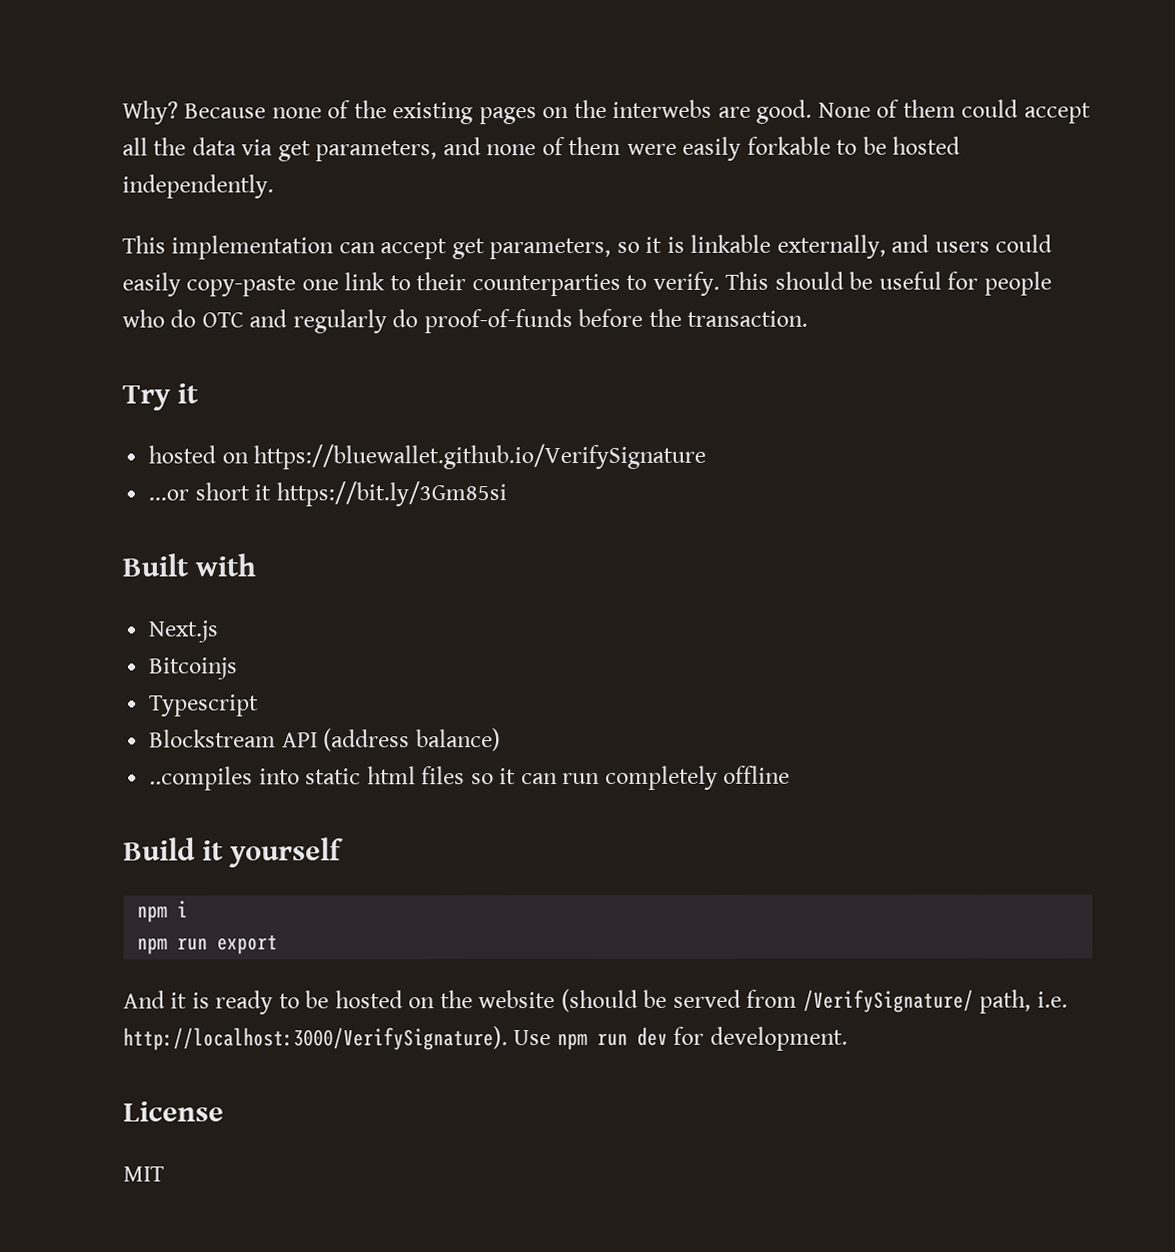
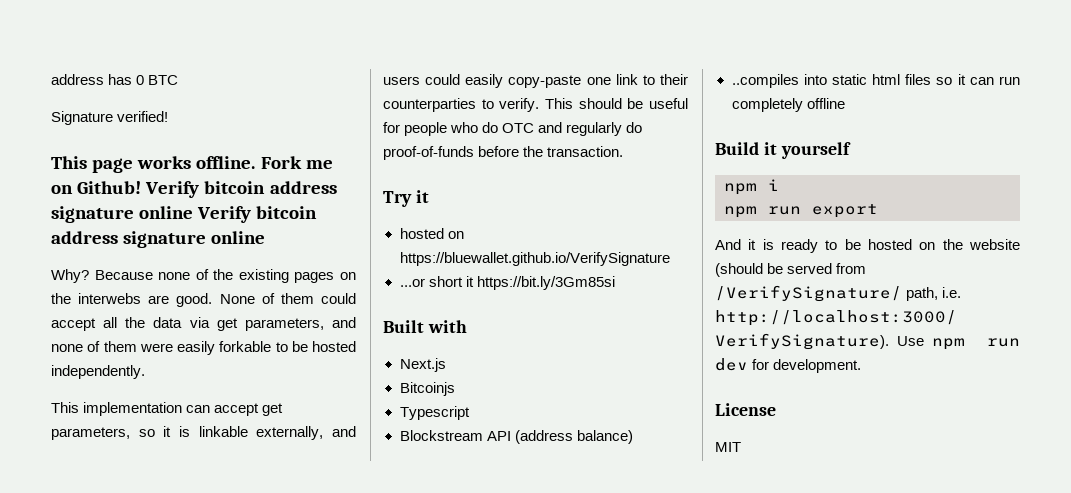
(122, 112) none -> [51,74,179,85] [51,111,169,125] [51,156,333,173] [51,181,337,198] [51,206,318,223] [51,231,266,248] address has 0 BTC // Signature verified! // This page works offline. Fork me on Github! Verify bitcoin address signature online Verify bitcoin address signature online //

